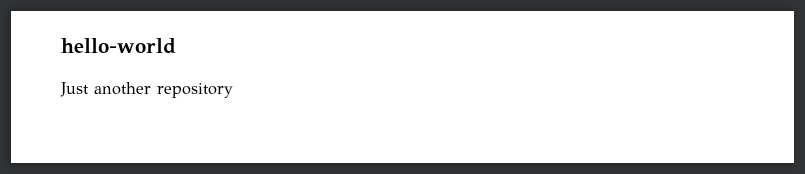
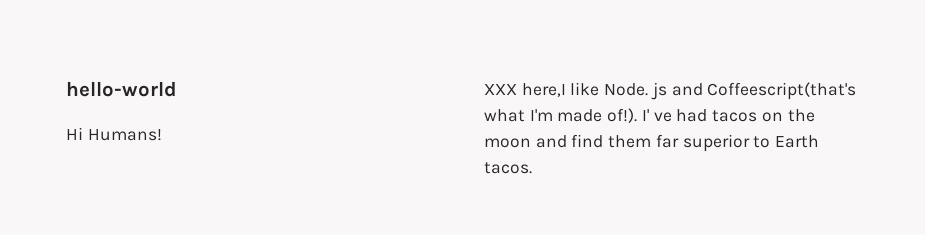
[60,82,233,98] Just another repository -> [66,127,162,141] [484,82,857,100] [484,108,815,123] [484,134,820,152] [484,162,532,174] Hi Humans! // XXX here,I like Node. js and Coffeescript(that's what I'm made of!). I' ve had tacos on the moon and find them far superior to Earth tacos.

